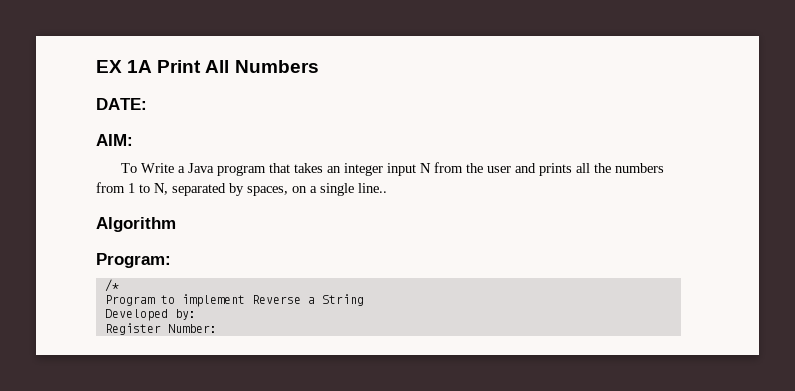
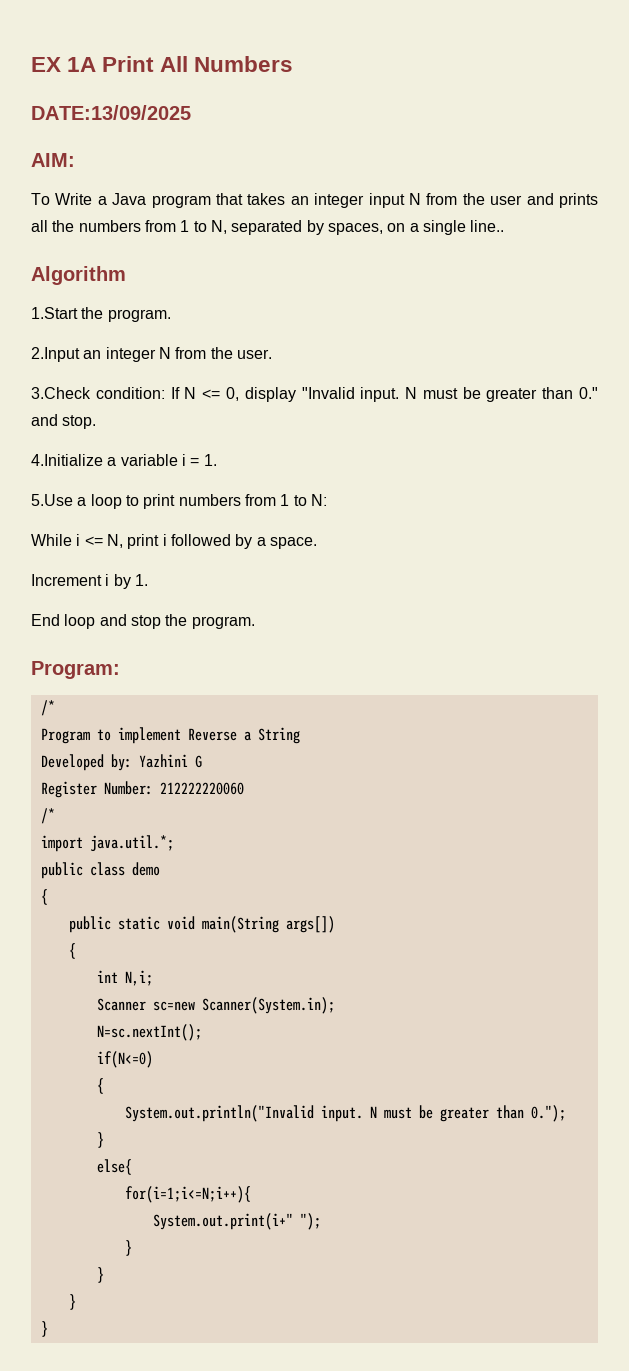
[96,98,147,110] DATE: -> [31,105,191,120] DATE:13/09/2025
(176, 224) none -> [31,307,171,322] [31,347,272,362] [31,387,598,402] [31,414,97,429] [31,454,217,466] [31,494,327,509] [31,534,317,549] [31,574,148,589] [31,614,255,629] // 1.Start the program. // 2.Input an integer N from the user. // 3.Check condition: If N <= 0, display "Invalid input. N must be greater than 0." and stop. // 4.Initialize a variable i = 1. // 5.Use a loop to print numbers from 1 to N: // While i <= N, print i followed by a space. // Increment i by 1. // End loop and stop the program.
(196, 314) none -> [138,754,202,768] Yazhini G
(217, 328) none -> [159,782,244,795] [40,808,55,824] [40,835,174,852] [40,862,160,879] [40,889,48,905] [68,916,335,933] [68,943,76,959] [96,970,153,986] [96,997,335,1014] [96,1024,202,1041] [96,1051,153,1068] [96,1078,104,1094] [124,1105,566,1122] [96,1132,104,1148] [96,1159,132,1175] [124,1186,251,1203] [152,1213,321,1230] [124,1240,132,1256] [96,1267,104,1283] [68,1294,76,1310] [40,1321,48,1337] 212222220060 // /* // import java.util.*; // public class demo // { // public static void main(String args[]) // { // int N,i; // Scanner sc=new Scanner(System.in); // N=sc.nextInt(); // if(N<=0) // { // System.out.println("Invalid input. N must be greater than 0."); // } // else{ // for(i=1;i<=N;i++){ // System.out.print(i+" "); // } // } // } // }

